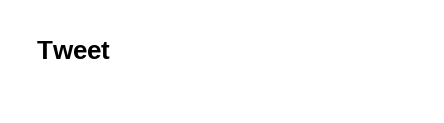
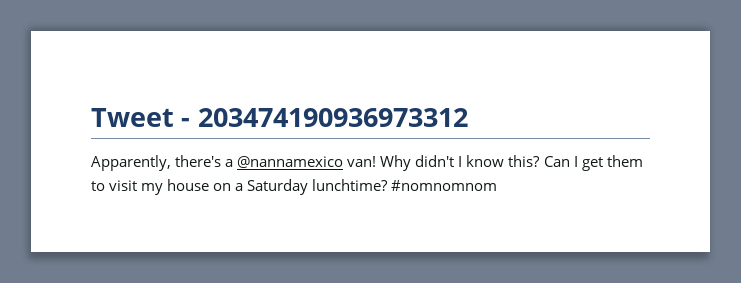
(110, 50) none -> [181,108,468,127] [91,155,643,171] [91,179,498,195] - 203474190936973312 // Apparently, there's a @nannamexico van! Why didn't I know this? Can I get them to visit my house on a Saturday lunchtime? #nomnomnom

